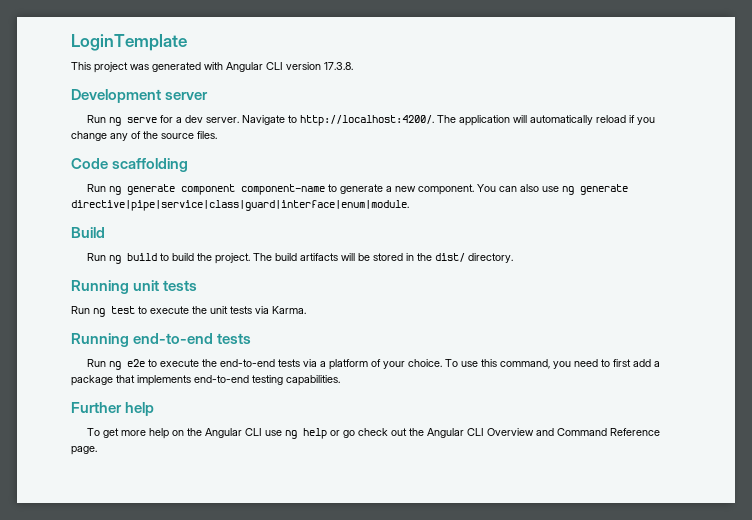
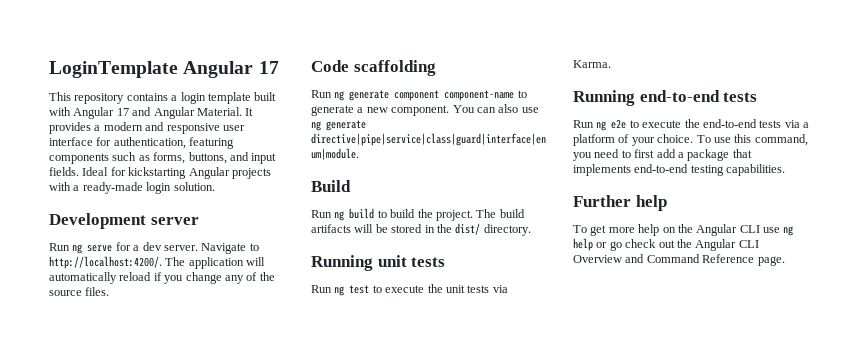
(187, 42) none -> [183,61,279,78] Angular 17
[94,62,353,73] project was generated with Angular CLI version 17.3.8. -> [74,92,277,104] [49,107,254,119] [49,122,245,134] [49,137,235,149] [49,152,277,164] [49,167,271,179] [49,182,215,194] repository contains a login template built with Angular 17 and Angular Material. It provides a modern and responsive user interface for authentication, featuring components such as forms, buttons, and input fields. Ideal for kickstarting Angular projects with a ready-made login solution.

